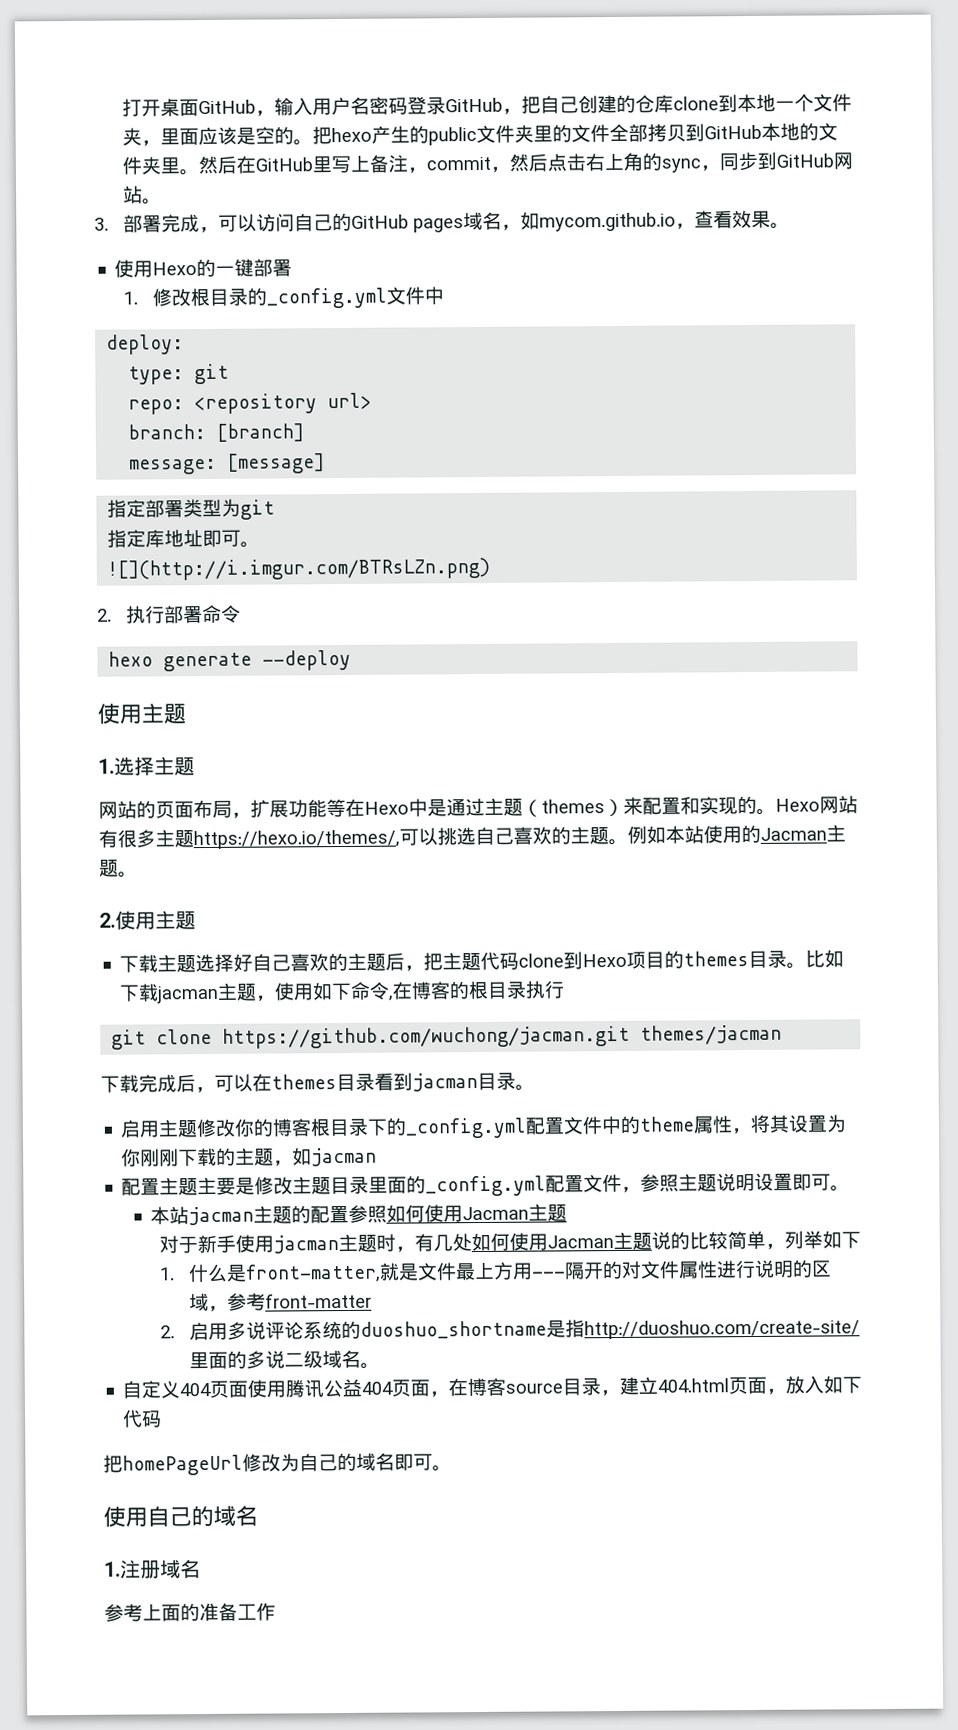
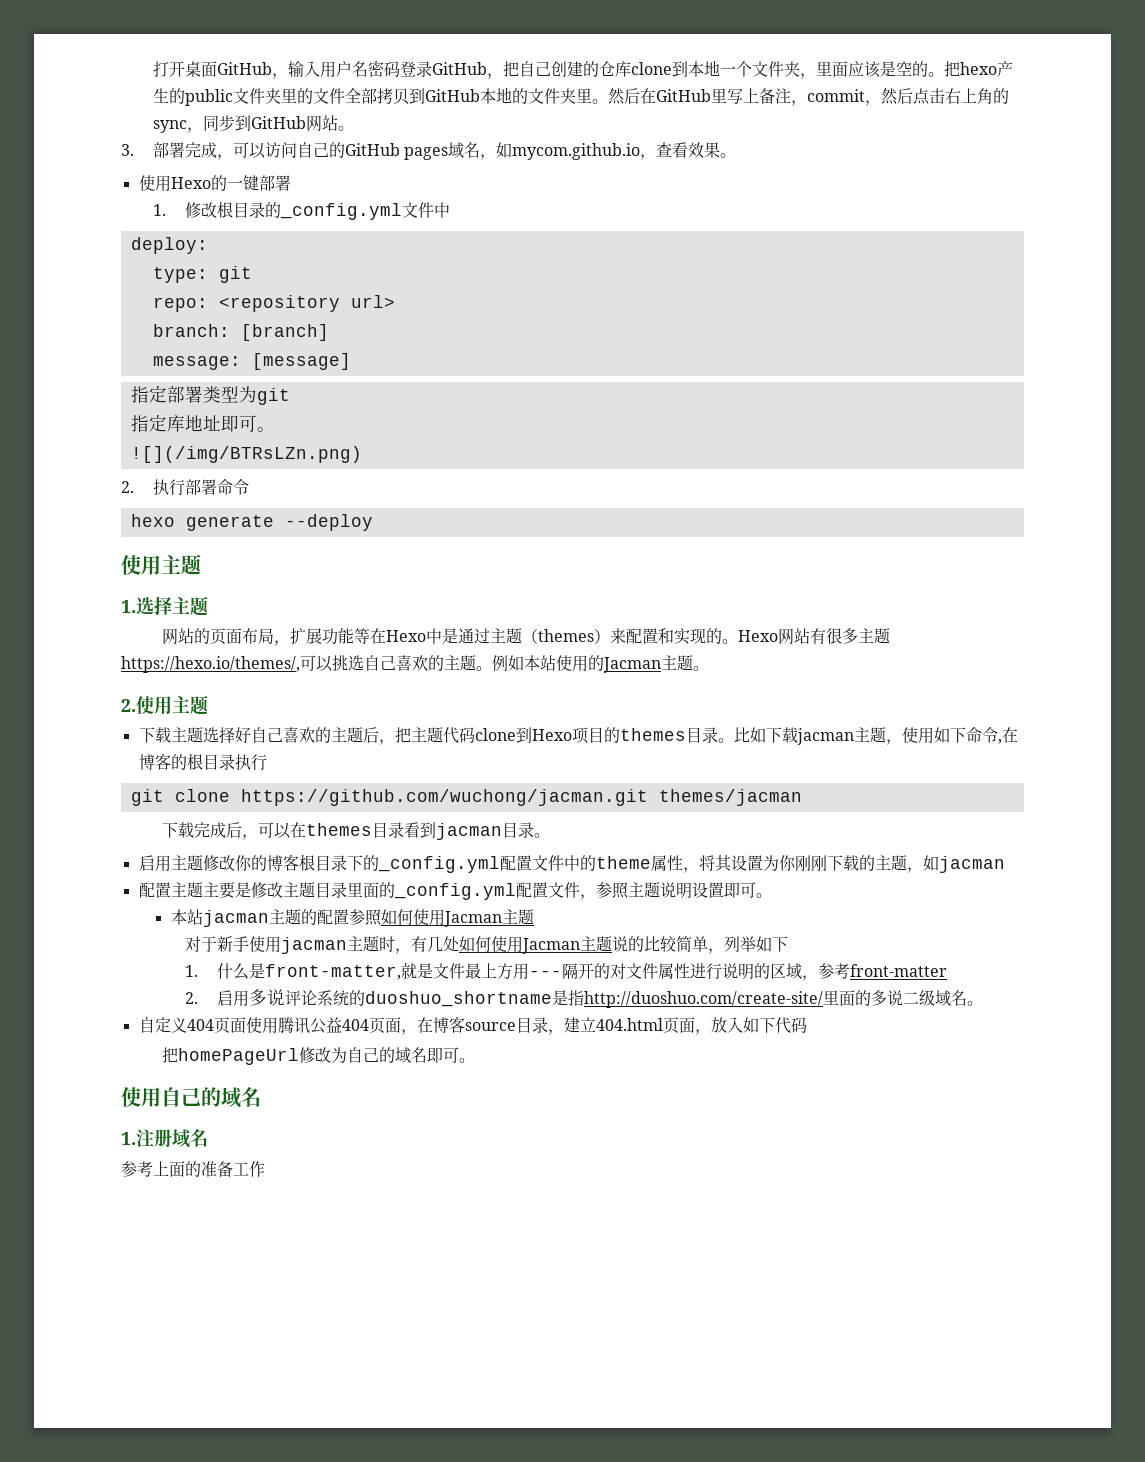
[107,557,491,581] ![](http://i.imgur.com/BTRsLZn.png) -> [130,446,362,463] ![](/img/BTRsLZn.png)

